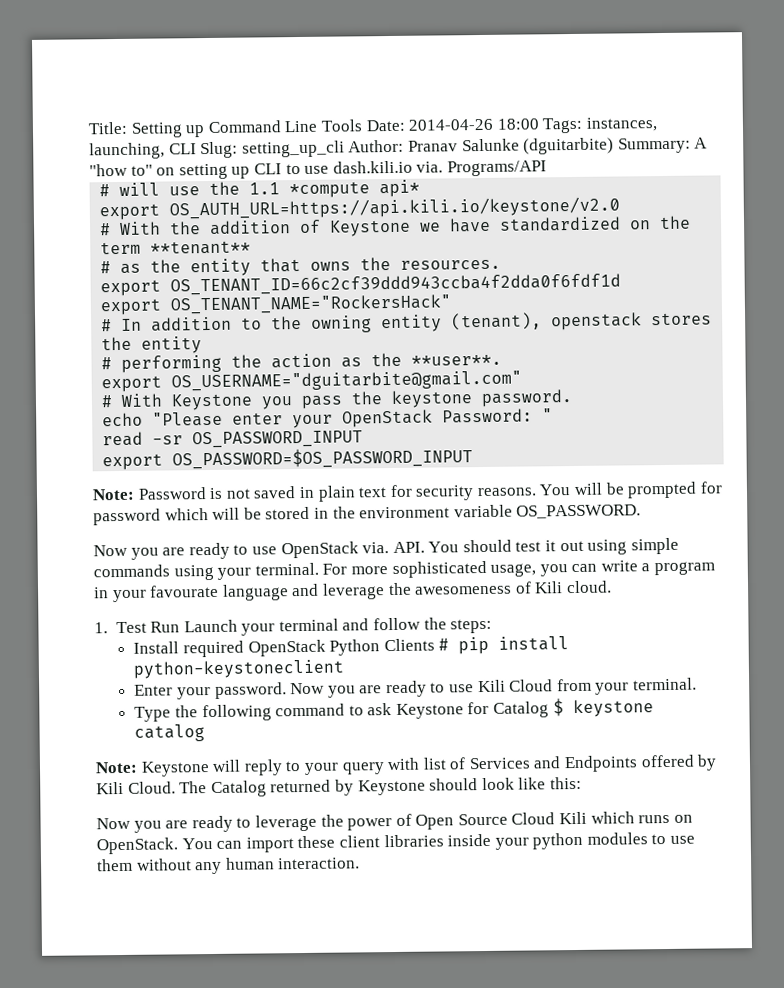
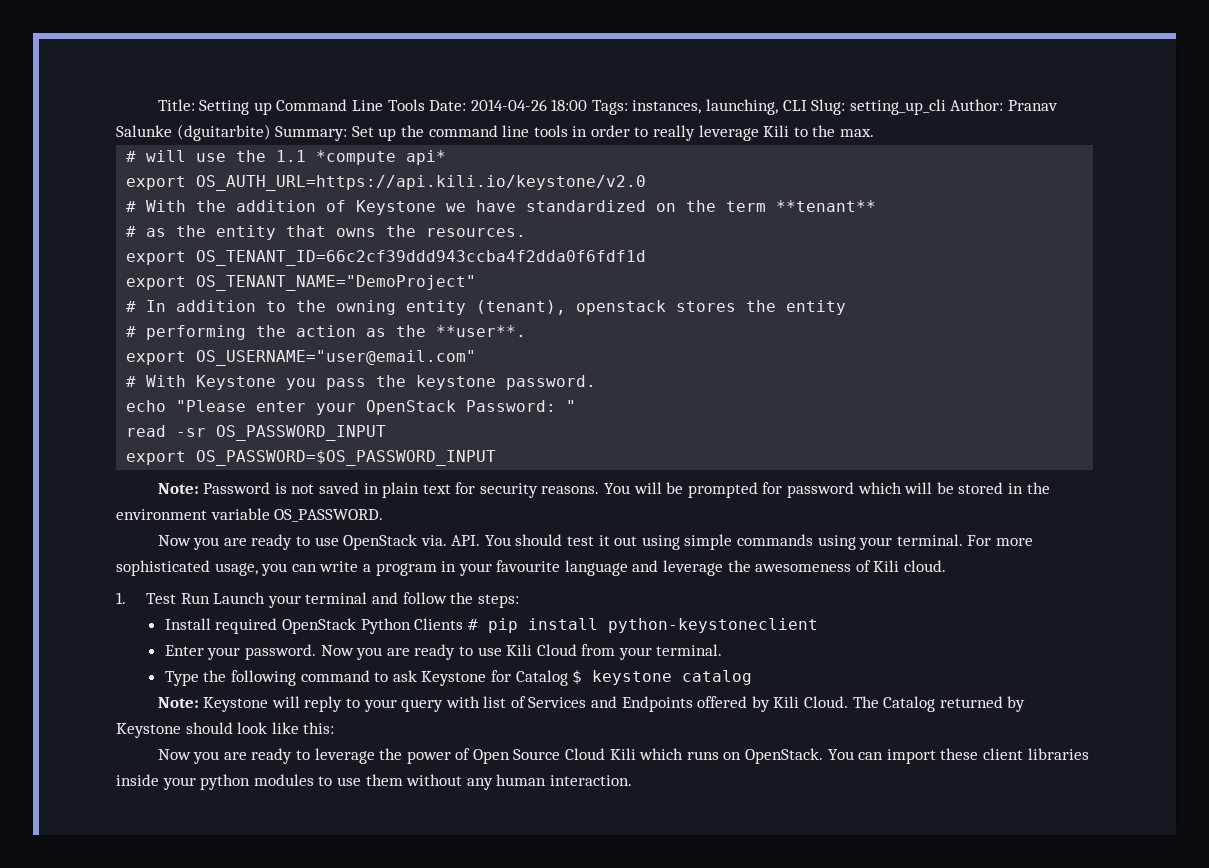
[694,137,709,149] [89,160,547,180] A "how to" on setting up CLI to use dash.kili.io via. Programs/API -> [351,125,875,141] Set up the command line tools in order to really leverage Kili to the max.
[170,294,452,315] OS_TENANT_NAME="RockersHack" -> [196,275,477,291] OS_TENANT_NAME="DemoProject"
[171,370,523,392] OS_USERNAME="dguitarbite@gmail.com" -> [196,350,477,366] OS_USERNAME="user@email.com"
[149,584,220,598] favourate -> [496,560,561,572] favourite

